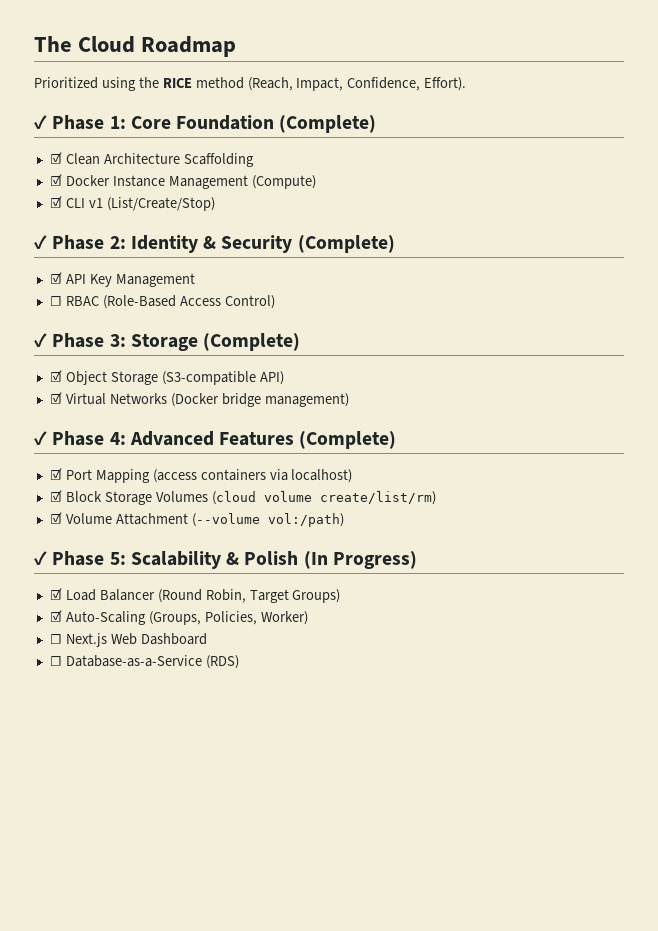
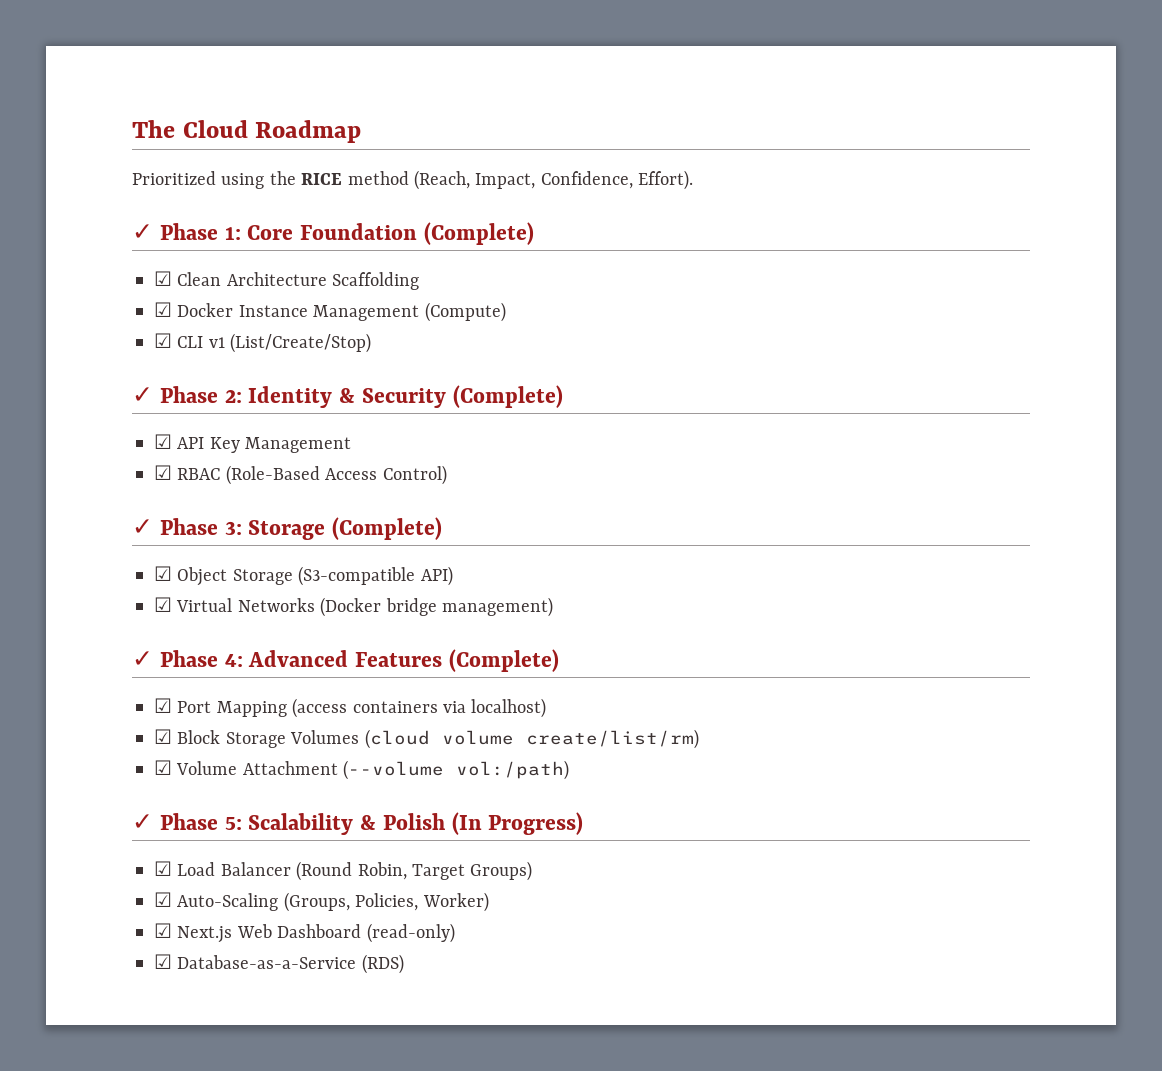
[49,296,62,306] ☐ -> [154,465,172,480] ☑
[49,634,62,644] ☐ -> [154,923,172,938] ☑
[49,656,62,666] // ☐ -> [366,923,455,943] [154,954,172,969] (read-only) // ☑

